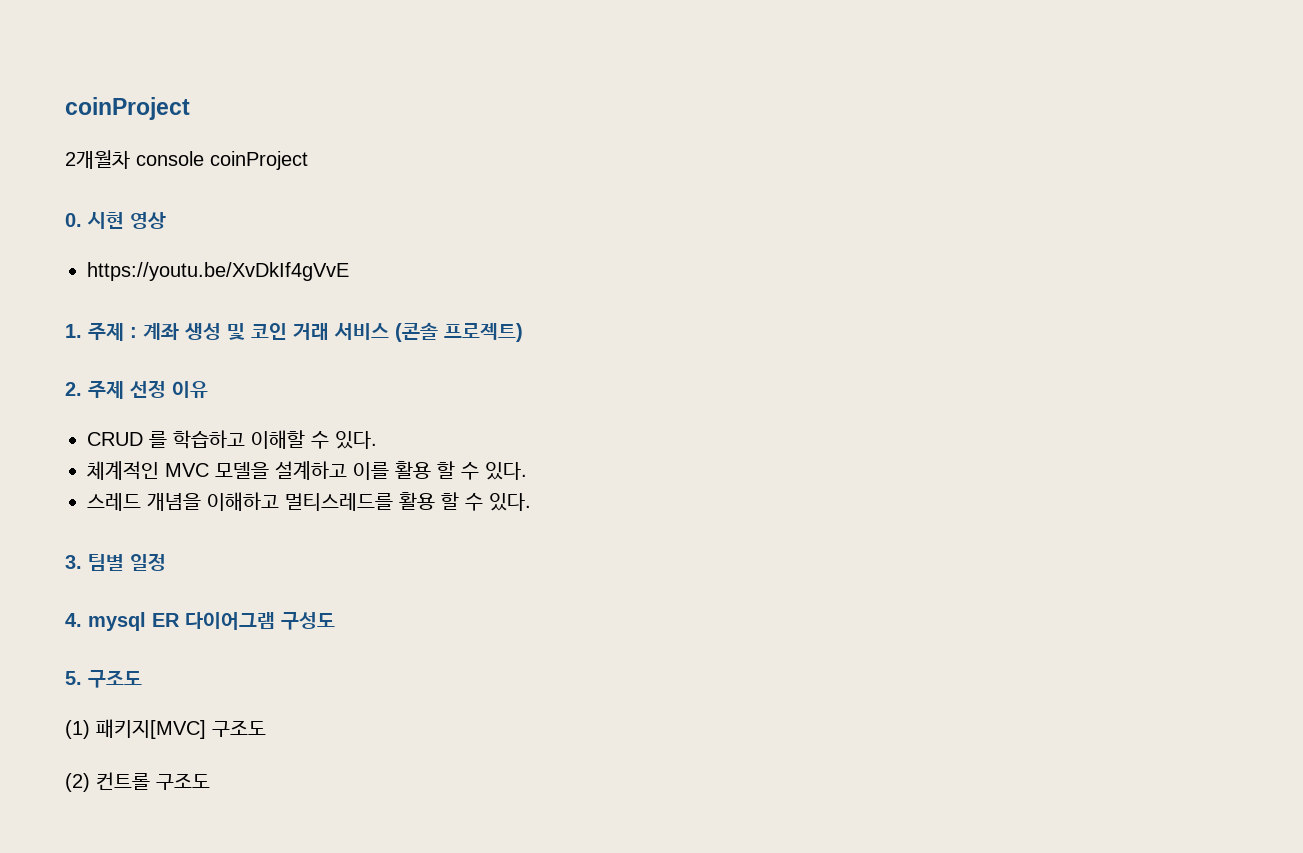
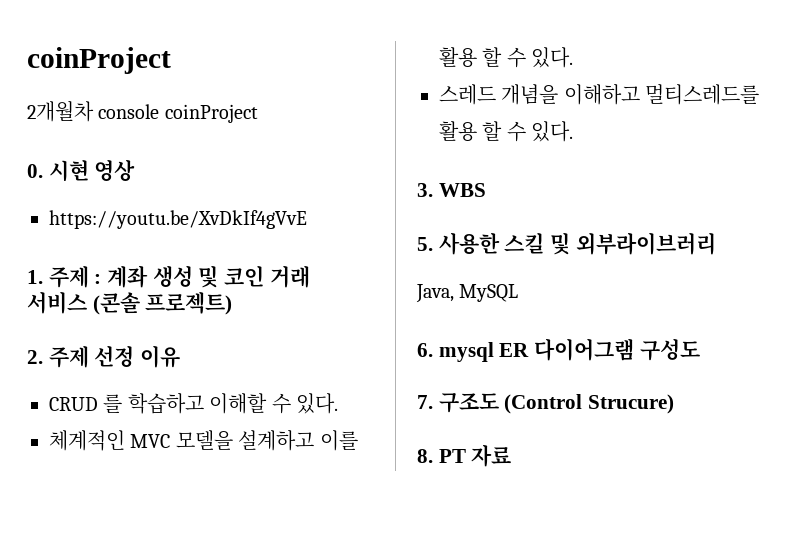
[88,553,166,571] [65,613,82,627] 팀별 일정 // 4. -> [438,183,486,197] [417,232,716,255] [416,284,519,303] [417,343,433,357] WBS // 5. 사용한 스킬 및 외부라이브러리 // Java, MySQL // 6.
[65,670,142,688] [65,719,266,739] [65,772,210,792] 5. 구조도 // (1) 패키지[MVC] 구조도 // (2) 컨트롤 구조도 -> [417,392,675,414] [417,444,512,467] 7. 구조도 (Control Strucure) // 8. PT 자료

